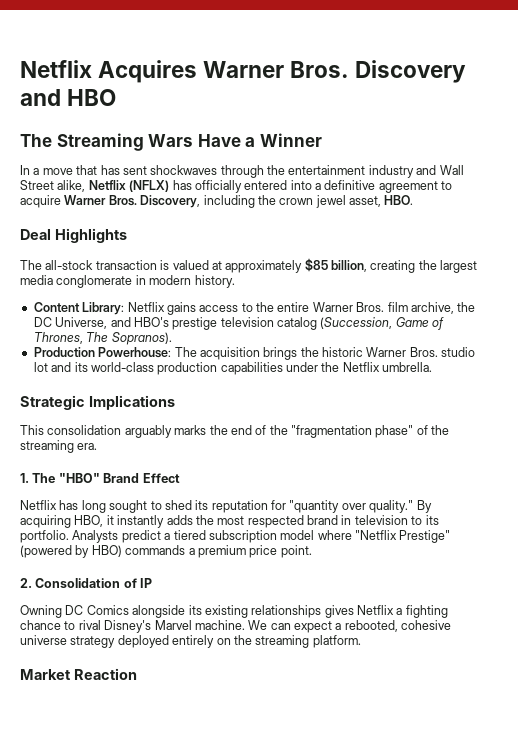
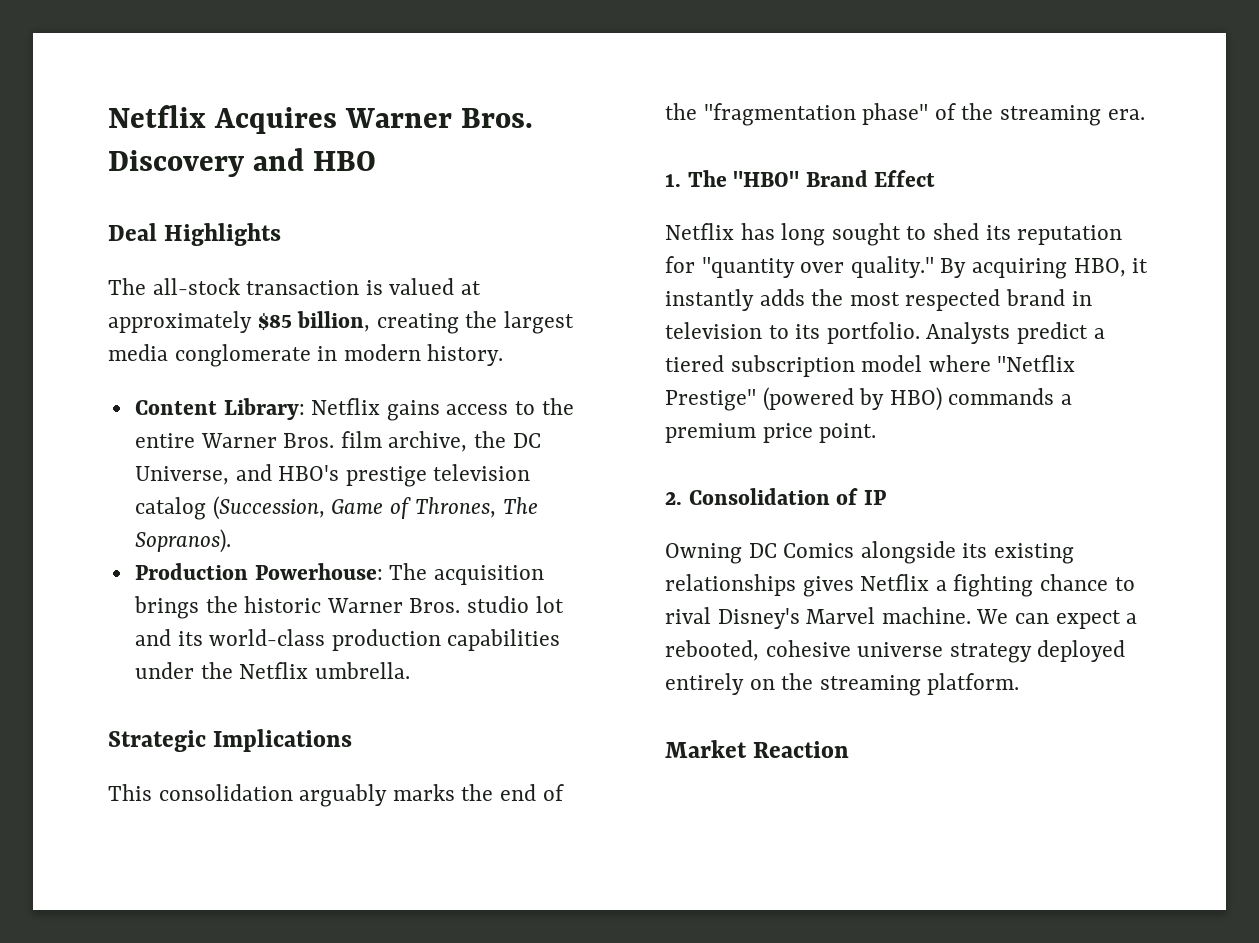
[20,133,322,151] [20,165,464,178] [20,180,453,193] [20,195,414,208] // The Streaming Wars Have a Winner // In a move that has sent shockwaves through the entertainment industry and Wall Street alike, Netflix (NFLX) has officially entered into a definitive agreement to acquire Warner Bros. Discovery, including the crown jewel asset, HBO. -> (377, 161) none

